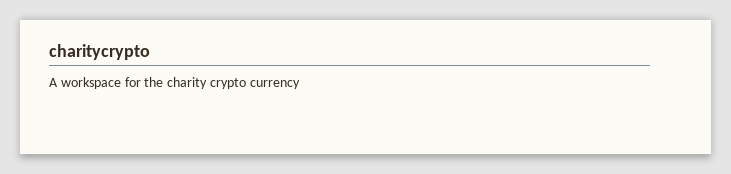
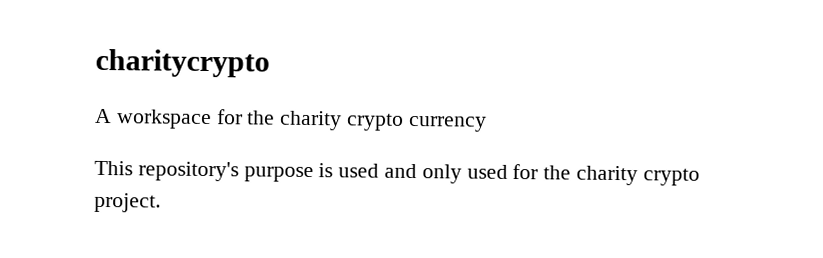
(300, 84) none -> [94,160,700,186] [94,192,161,213] // This repository's purpose is used and only used for the charity crypto project.

